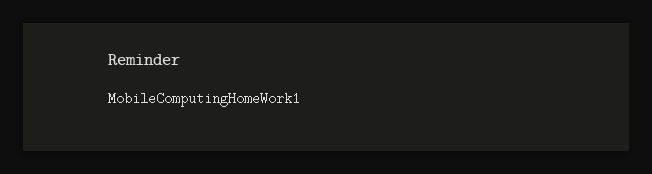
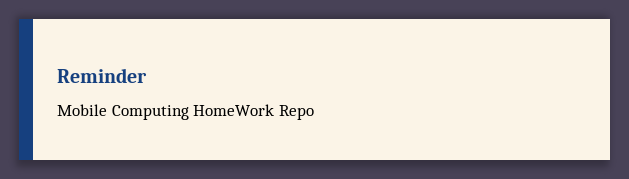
[108,92,300,107] MobileComputingHomeWork1 -> [57,104,314,120] Mobile Computing HomeWork Repo

